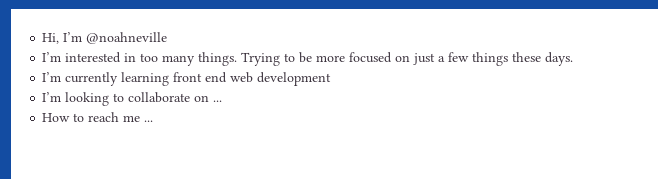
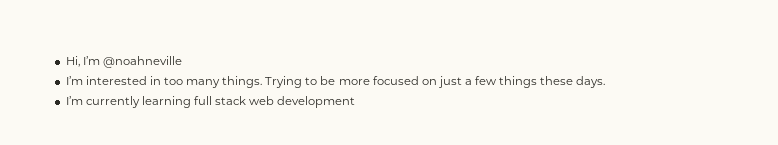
[173,72,228,83] front end -> [193,96,247,105] full stack
[42,92,223,106] [42,112,154,122] // I’m looking to collaborate on ... // How to reach me ... -> (356, 102) none

